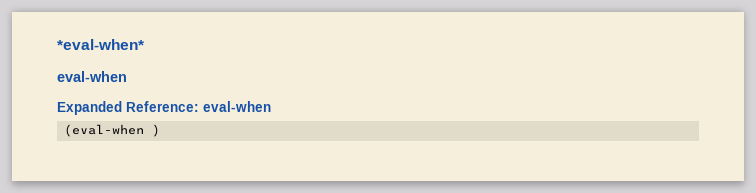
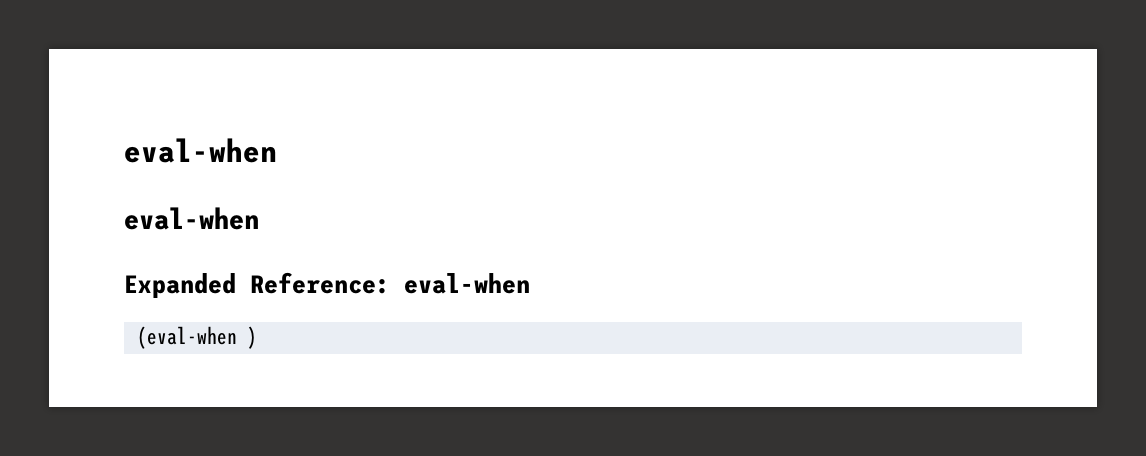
[57,39,145,50] *eval-when* -> [124,138,277,163] eval-when

